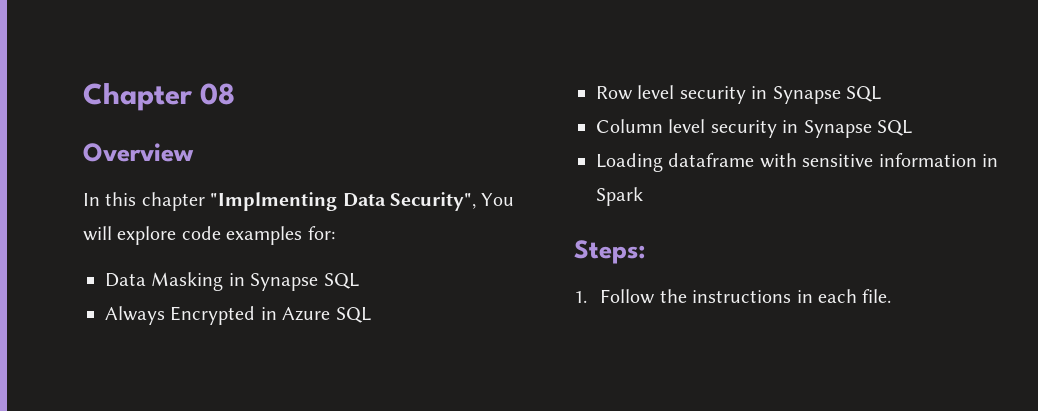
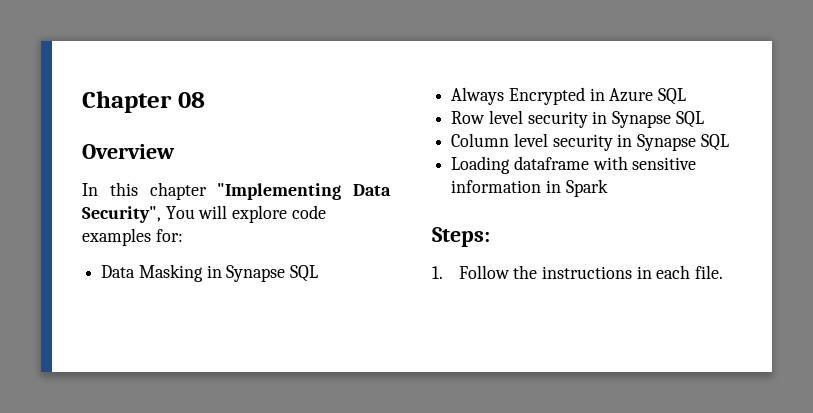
[210,192,338,211] "Implmenting -> [217,183,342,200] "Implementing

